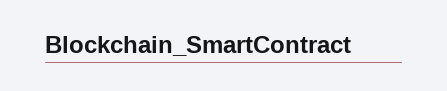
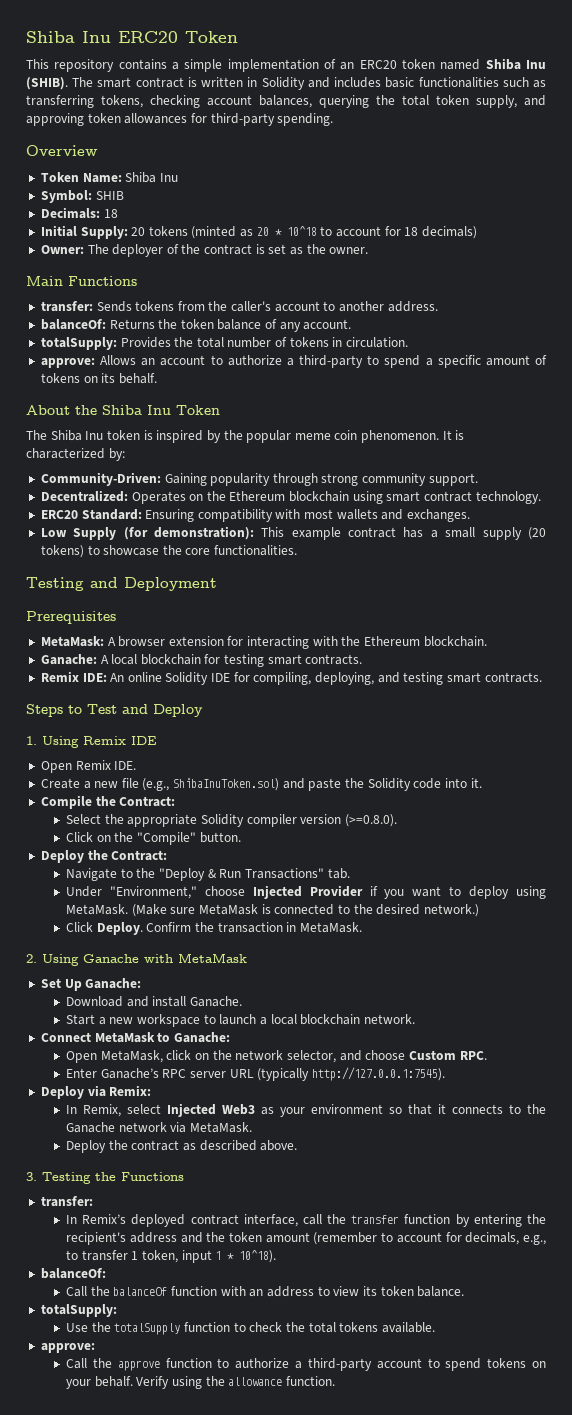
[45,36,351,56] Blockchain_SmartContract -> [26,31,238,43] [26,58,546,72] [26,77,546,90] [26,95,546,108] [26,113,334,126] [26,145,98,156] [40,172,178,183] [40,190,124,203] [40,207,118,219] [40,225,477,239] [40,244,369,257] [26,276,137,286] [40,301,438,312] [40,319,352,332] [40,337,409,350] [40,355,547,368] [40,373,157,384] [26,405,220,415] [26,430,465,443] [26,448,125,461] [40,472,478,486] [40,490,541,504] [40,509,471,522] [40,526,546,540] [40,545,298,558] [26,577,217,591] [26,611,116,624] [40,636,487,649] [40,654,363,667] [40,671,542,685] [26,704,203,717] [26,736,157,748] [40,760,137,773] [40,778,482,791] [40,795,176,809] [66,814,397,827] [66,832,241,845] [40,850,168,863] [66,868,350,881] [66,885,547,899] [66,904,479,917] [66,922,362,935] [26,953,247,966] [40,978,142,991] [66,996,243,1007] [66,1014,415,1027] [40,1032,230,1043] [66,1050,487,1063] [66,1067,445,1081] [40,1085,152,1099] [66,1103,546,1117] [66,1122,253,1133] [66,1140,298,1153] [26,1172,184,1184] [40,1196,93,1207] [66,1214,546,1227] [66,1232,547,1245] [66,1250,277,1263] [40,1268,106,1279] [66,1286,465,1297] [40,1304,117,1317] [66,1322,435,1335] [40,1343,95,1353] [66,1358,546,1371] [66,1376,335,1389] Shiba Inu ERC20 Token // This repository contains a simple implementation of an ERC20 token named Shiba Inu (SHIB). The smart contract is written in Solidity and includes basic functionalities such as transferring tokens, checking account balances, querying the total token supply, and approving token allowances for third-party spending. // Overview // Token Name: Shiba Inu // Symbol: SHIB // Decimals: 18 // Initial Supply: 20 tokens (minted as 20 * 10^18 to account for 18 decimals) // Owner: The deployer of the contract is set as the owner. // Main Functions // transfer: Sends tokens from the caller's account to another address. // balanceOf: Returns the token balance of any account. // totalSupply: Provides the total number of tokens in circulation. // approve: Allows an account to authorize a third-party to spend a specific amount of tokens on its behalf. // About the Shiba Inu Token // The Shiba Inu token is inspired by the popular meme coin phenomenon. It is characterized by: // Community-Driven: Gaining popularity through strong community support. // Decentralized: Operates on the Ethereum blockchain using smart contract technology. // ERC20 Standard: Ensuring compatibility with most wallets and exchanges. // Low Supply (for demonstration): This example contract has a small supply (20 tokens) to showcase the core functionalities. // Testing and Deployment // Prerequisites // MetaMask: A browser extension for interacting with the Ethereum blockchain. // Ganache: A local blockchain for testing smart contracts. // Remix IDE: An online Solidity IDE for compiling, deploying, and testing smart contracts. // Steps to Test and Deploy // 1. Using Remix IDE // Open Remix IDE. // Create a new file (e.g., ShibaInuToken.sol) and paste the Solidity code into it. // Compile the Contract: // Select the appropriate Solidity compiler version (>=0.8.0). // Click on the "Compile" button. // Deploy the Contract: // Navigate to the "Deploy & Run Transactions" tab. // Under "Environment," choose Injected Provider if you want to deploy using MetaMask. (Make sure MetaMask is connected to the desired network.) // Click Deploy. Confirm the transaction in MetaMask. // 2. Using Ganache with MetaMask // Set Up Ganache: // Download and install Ganache. // Start a new workspace to launch a local blockchain network. // Connect MetaMask to Ganache: // Open MetaMask, click on the network selector, and choose Custom RPC. // Enter Ganache’s RPC server URL (typically http://127.0.0.1:7545). // Deploy via Remix: // In Remix, select Injected Web3 as your environment so that it connects to the Ganache network via MetaMask. // Deploy the contract as described above. // 3. Testing the Functions // transfer: // In Remix’s deployed contract interface, call the transfer function by entering the recipient's address and the token amount (remember to account for decimals, e.g., to transfer 1 token, input 1 * 10^18). // balanceOf: // Call the balanceOf function with an address to view its token balance. // totalSupply: // Use the totalSupply function to check the total tokens available. // approve: // Call the approve function to authorize a third-party account to spend tokens on your behalf. Verify using the allowance function.

